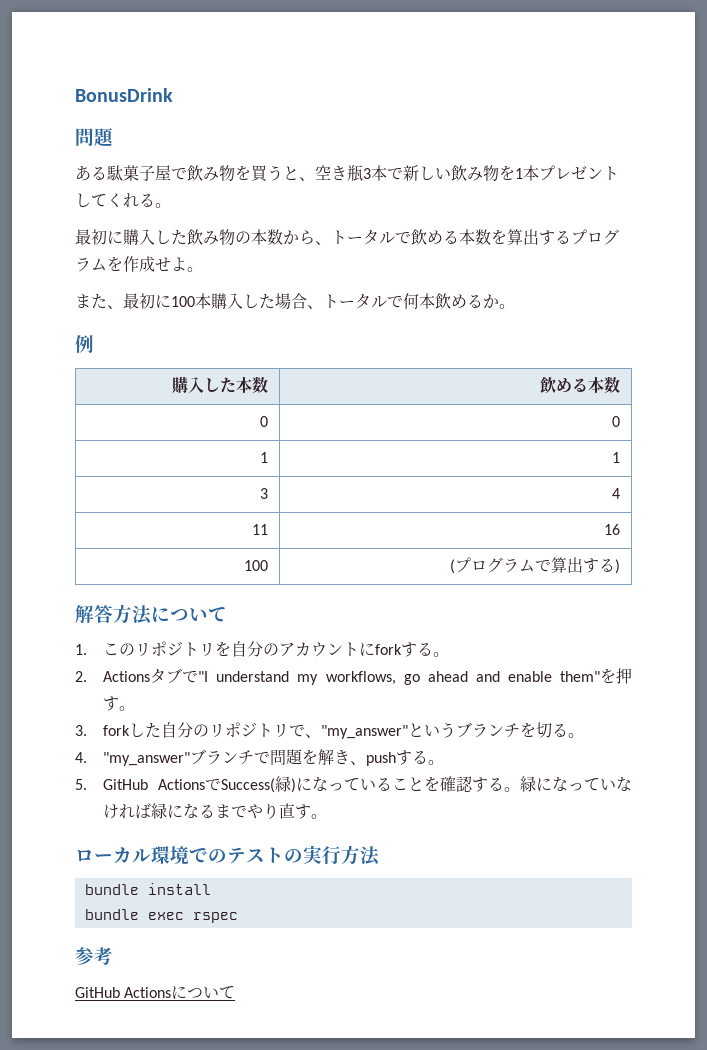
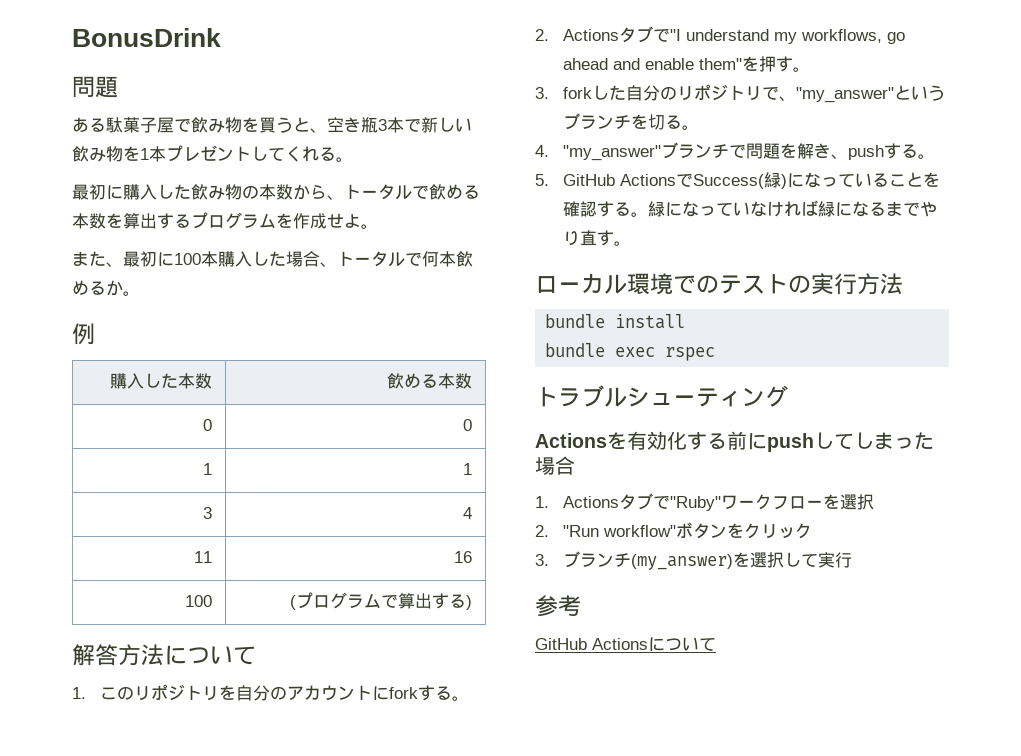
(238, 917) none -> [535,385,788,407] [535,431,934,452] [535,456,575,475] [535,493,874,511] [535,522,812,539] [535,551,852,570] // トラブルシューティング // Actionsを有効化する前にpushしてしまった場合 // 1. Actionsタブで"Ruby"ワークフローを選択 // 2. "Run workflow"ボタンをクリック // 3.ブランチ(my_answer)を選択して実行

